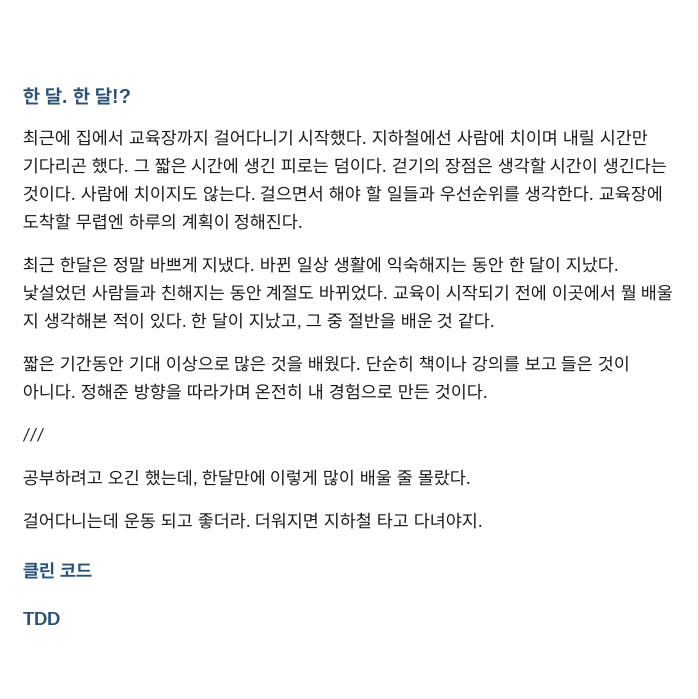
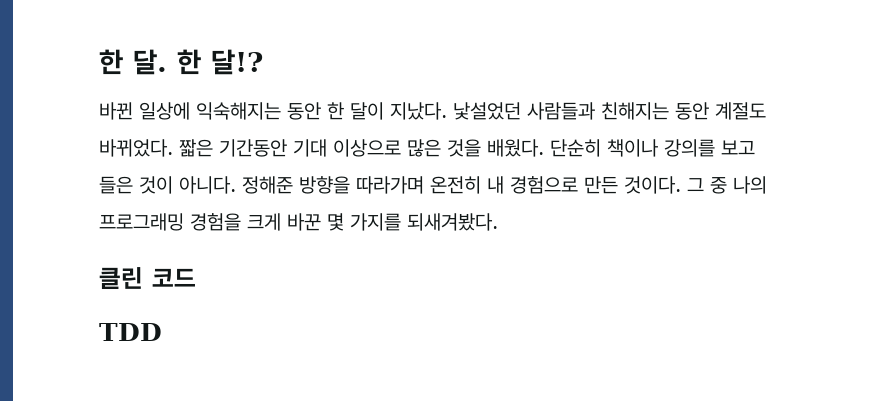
[23,129,648,146] [23,157,668,174] [23,185,663,202] [23,213,304,230] [23,256,383,273] 최근에 집에서 교육장까지 걸어다니기 시작했다. 지하철에선 사람에 치이며 내릴 시간만 기다리곤 했다. 그 짧은 시간에 생긴 피로는 덤이다. 걷기의 장점은 생각할 시간이 생긴다는 것이다. 사람에 치이지도 않는다. 걸으면서 해야 할 일들과 우선순위를 생각한다. 교육장에 도착할 무렵엔 하루의 계획이 정해진다. // 최근 한달은 정말 바쁘게 지냈다. 바뀐 일상 생활에 -> [99,102,190,120] 바뀐 일상에
[393,284,674,301] [23,312,496,330] 교육이 시작되기 전에 이곳에서 뭘 배울 지 생각해본 적이 있다. 한 달이 지났고, 그 중 절반을 배운 것 같다. // -> (173, 148) none
[22,428,45,442] [23,469,471,487] [23,512,484,529] // /// // 공부하려고 오긴 했는데, 한달만에 이렇게 많이 배울 줄 몰랐다. // 걸어다니는데 운동 되고 좋더라. 더워지면 지하철 타고 다녀야지. -> [687,176,767,194] [99,213,498,231] 그 중 나의 프로그래밍 경험을 크게 바꾼 몇 가지를 되새겨봤다.

